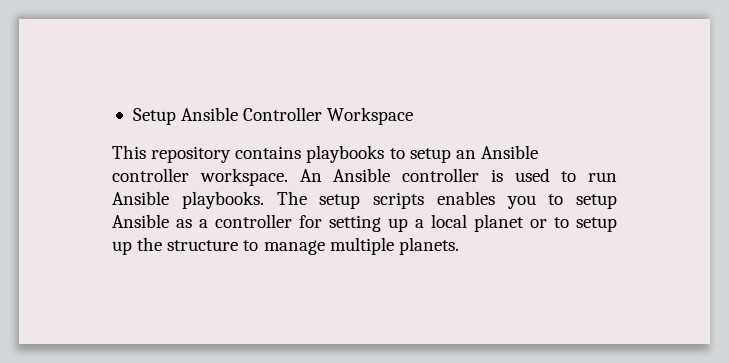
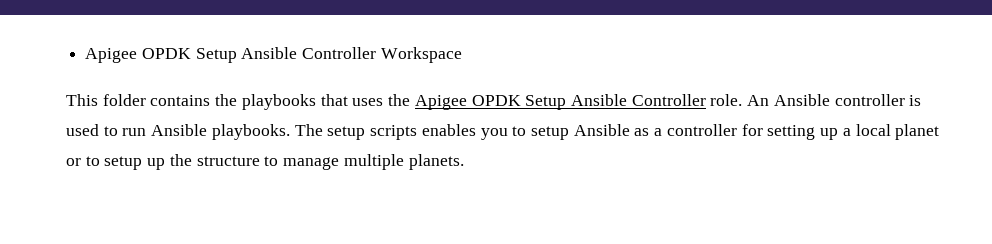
(132, 116) none -> [85,48,191,63] Apigee OPDK
[151,145,538,163] [112,168,288,186] repository contains playbooks to setup an Ansible controller workspace. -> [102,94,743,110] folder contains the playbooks that uses the Apigee OPDK Setup Ansible Controller role.

